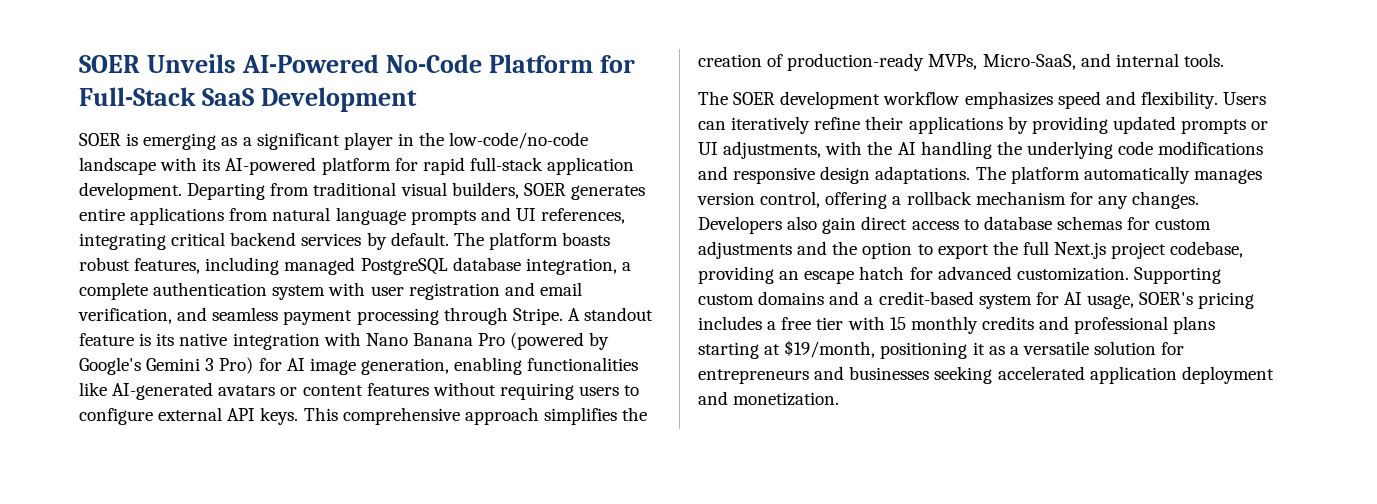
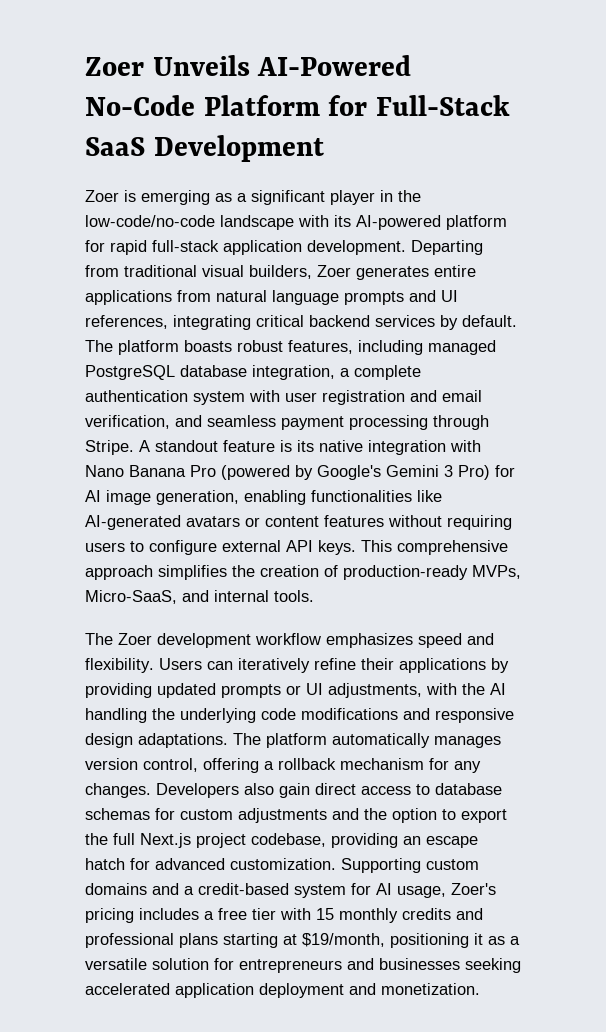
[79,55,140,73] SOER -> [85,57,144,76] Zoer
[79,133,121,146] SOER -> [85,190,119,202] Zoer
[523,183,566,196] SOER -> [317,265,351,277] Zoer
[733,92,776,105] SOER -> [118,633,152,645] Zoer
[1139,292,1194,305] SOER's -> [451,883,496,895] Zoer's

